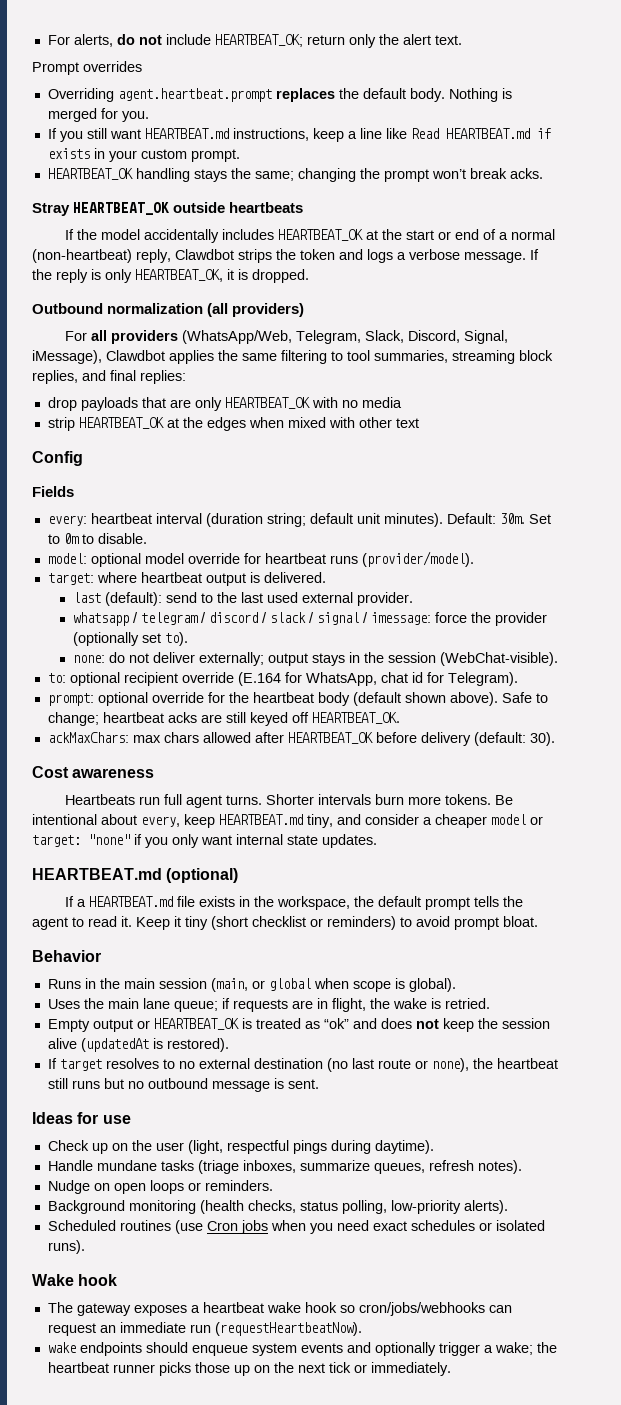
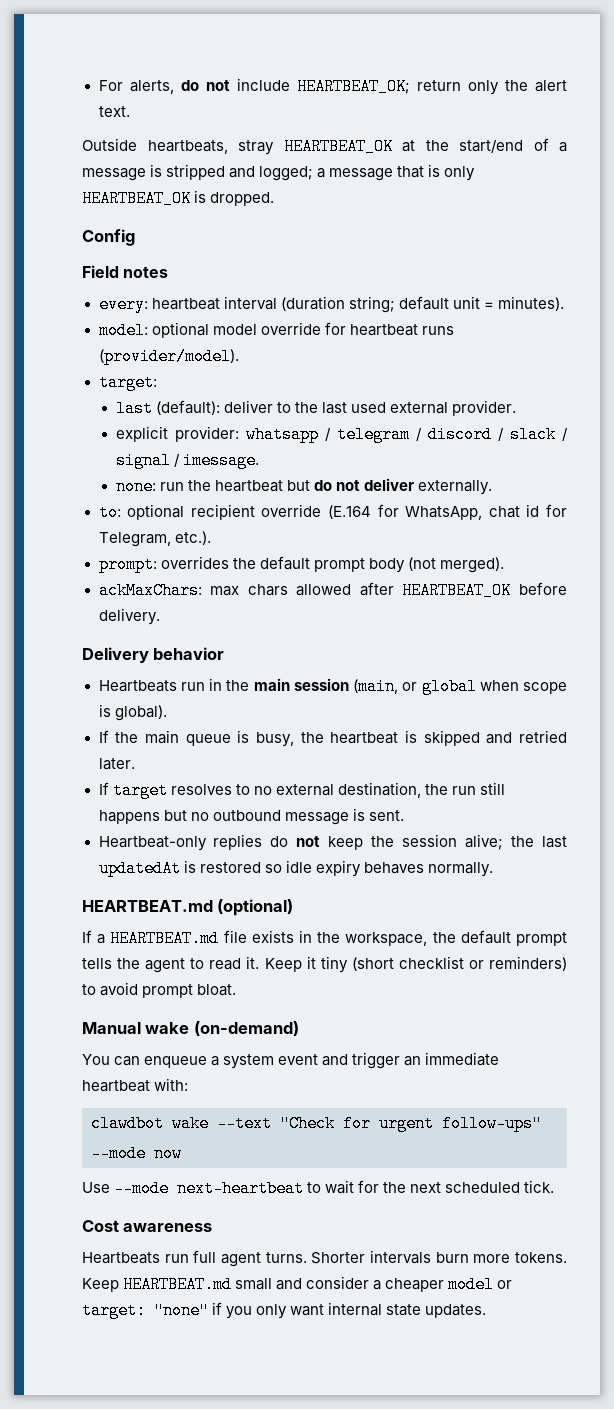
[32,61,142,75] [47,88,512,102] [47,108,149,122] [47,128,551,142] [47,148,240,162] [47,168,543,182] [32,202,304,216] [65,229,556,243] [32,249,539,263] [32,269,309,283] [32,303,305,317] [65,330,509,344] [32,350,553,364] [32,370,186,384] [47,397,402,411] [47,417,419,431] Prompt overrides // Overriding agent.heartbeat.prompt replaces the default body. Nothing is merged for you. // If you still want HEARTBEAT.md instructions, keep a line like Read HEARTBEAT.md if exists in your custom prompt. // HEARTBEAT_OK handling stays the same; changing the prompt won’t break acks. // Stray HEARTBEAT_OK outside heartbeats // If the model accidentally includes HEARTBEAT_OK at the start or end of a normal (non-heartbeat) reply, Clawdbot strips the token and logs a verbose message. If the reply is only HEARTBEAT_OK, it is dropped. // Outbound normalization (all providers) // For all providers (WhatsApp/Web, Telegram, Slack, Discord, Signal, iMessage), Clawdbot applies the same filtering to tool summaries, streaming block replies, and final replies: // drop payloads that are only HEARTBEAT_OK with no media // strip HEARTBEAT_OK at the edges when mixed with other text -> [82,138,567,155] [82,164,476,181] [82,190,275,207] Outside heartbeats, stray HEARTBEAT_OK at the start/end of a message is stripped and logged; a message that is only HEARTBEAT_OK is dropped.
[32,486,74,497] Fields -> [82,265,169,278] Field notes
(380, 518) none -> [483,302,494,309] =
[446,513,551,524] [47,533,147,544] Default: 30m. Set to 0m to disable. -> (564, 303) none
[96,572,326,586] where heartbeat output is delivered. -> (157, 382) none
[165,592,197,603] send -> [224,400,274,413] deliver
(413, 599) none -> [115,426,239,442] explicit provider:
[370,612,547,626] [72,632,188,646] [72,652,558,666] imessage: force the provider (optionally set to). // none: do not deliver externally; output stays in the session (WebChat-visible). -> [183,452,260,469] [115,478,493,495] imessage. // none: run the heartbeat but do not deliver externally.
[447,672,518,686] Telegram). -> [98,531,211,547] Telegram, etc.).
[97,692,548,706] [47,712,400,726] optional override for the heartbeat body (default shown above). Safe to change; heartbeat acks are still keyed off HEARTBEAT_OK. -> [160,556,504,573] overrides the default prompt body (not merged).
[420,732,555,746] [32,766,155,778] [65,794,514,808] [32,814,543,828] [32,834,377,848] delivery (default: 30). // Cost awareness // Heartbeats run full agent turns. Shorter intervals burn more tokens. Be intentional about every, keep HEARTBEAT.md tiny, and consider a cheaper model or target: "none" if you only want internal state updates. -> [98,608,160,625] [82,647,225,663] [98,678,567,695] [98,704,167,721] [98,730,567,747] [98,758,135,770] [98,782,505,799] [98,808,404,825] [98,834,568,851] [98,860,493,877] delivery. // Delivery behavior // Heartbeats run in the main session (main, or global when scope is global). // If the main queue is busy, the heartbeat is skipped and retried later. // If target resolves to no external destination, the run still happens but no outbound message is sent. // Heartbeat-only replies do not keep the session alive; the last updatedAt is restored so idle expiry behaves normally.
[32,950,101,962] [47,978,456,992] [47,998,490,1012] [47,1018,550,1032] [47,1038,229,1052] [47,1058,558,1072] [47,1078,319,1092] [32,1112,131,1124] [47,1140,434,1154] [47,1160,522,1174] [47,1180,273,1194] [47,1200,508,1214] [47,1220,545,1234] [47,1240,85,1254] [32,1274,118,1286] [47,1302,512,1316] [47,1322,362,1336] [47,1342,557,1356] [47,1362,451,1376] Behavior // Runs in the main session (main, or global when scope is global). // Uses the main lane queue; if requests are in flight, the wake is retried. // Empty output or HEARTBEAT_OK is treated as “ok” and does not keep the session alive (updatedAt is restored). // If target resolves to no external destination (no last route or none), the heartbeat still runs but no outbound message is sent. // Ideas for use // Check up on the user (light, respectful pings during daytime). // Handle mundane tasks (triage inboxes, summarize queues, refresh notes). // Nudge on open loops or reminders. // Background monitoring (health checks, status polling, low-priority alerts). // Scheduled routines (use Cron jobs when you need exact schedules or isolated runs). // Wake hook // The gateway exposes a heartbeat wake hook so cron/jobs/webhooks can request an immediate run (requestHeartbeatNow). // wake endpoints should enqueue system events and optionally trigger a wake; the heartbeat runner picks those up on the next tick or immediately. -> [82,1021,299,1036] [82,1052,500,1069] [82,1078,189,1092] [91,1115,542,1132] [91,1145,182,1162] [82,1180,555,1197] [82,1220,213,1232] [82,1250,567,1267] [82,1276,513,1293] [82,1302,487,1319] Manual wake (on-demand) // You can enqueue a system event and trigger an immediate heartbeat with: // clawdbot wake --text "Check for urgent follow-ups" --mode now // Use --mode next-heartbeat to wait for the next scheduled tick. // Cost awareness // Heartbeats run full agent turns. Shorter intervals burn more tokens. Keep HEARTBEAT.md small and consider a cheaper model or target: "none" if you only want internal state updates.

